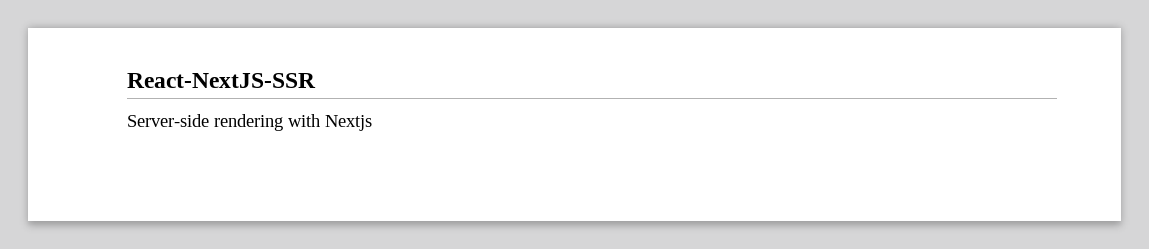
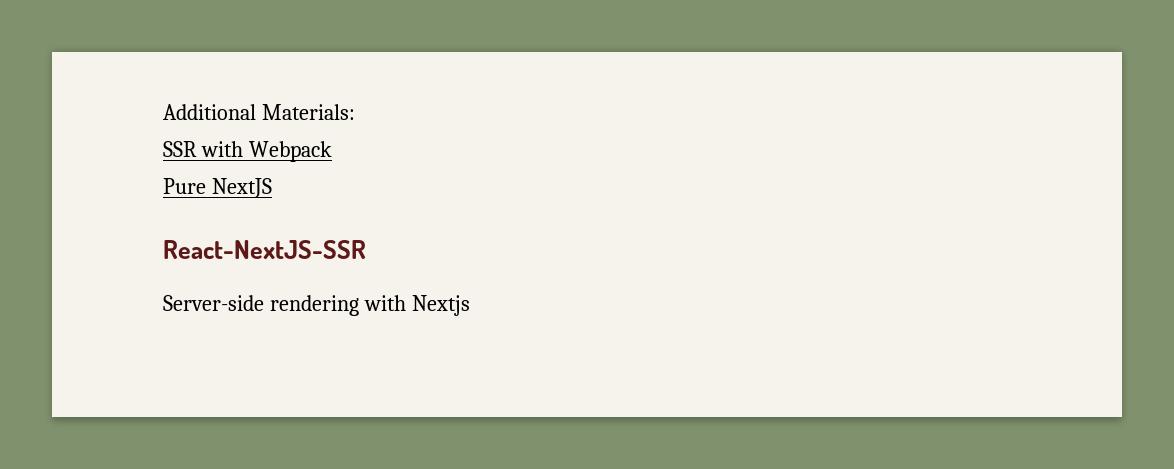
(127, 80) none -> [163,104,355,120] [163,141,332,162] [163,178,272,198] Additional Materials: // SSR with Webpack // Pure NextJS //

